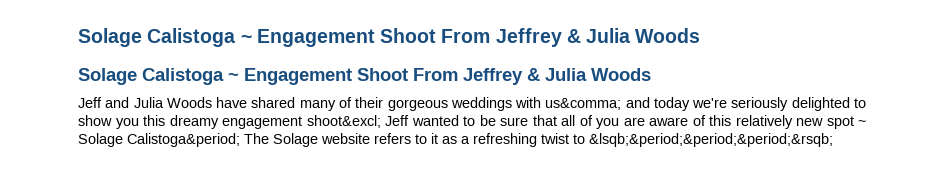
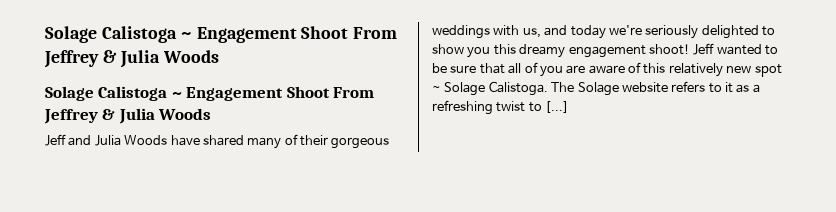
[545,98,622,110] us&comma; -> [522,28,541,38] us,
[306,115,381,128] shoot&excl; -> [648,44,690,55] shoot!
[127,133,240,147] Calistoga&period; -> [488,81,548,96] Calistoga.
[589,133,833,147] &lsqb;&period;&period;&period;&rsqb; -> [545,101,570,113] [...]

